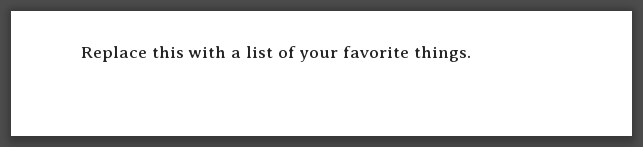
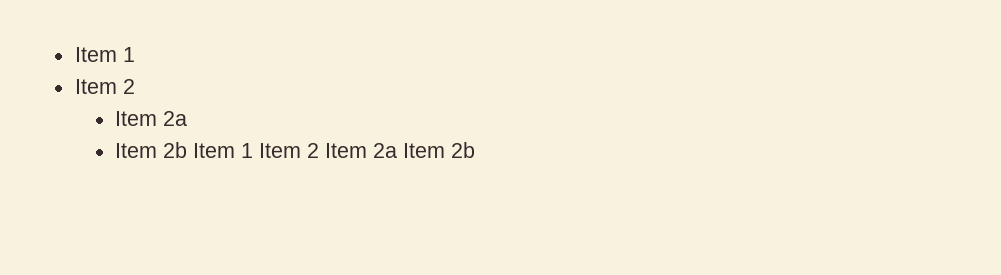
[81,46,471,62] Replace this with a list of your favorite things. -> [74,47,135,62] [74,79,135,94] [115,111,188,126] [115,142,476,158] Item 1 // Item 2 // Item 2a // Item 2b Item 1 Item 2 Item 2a Item 2b

